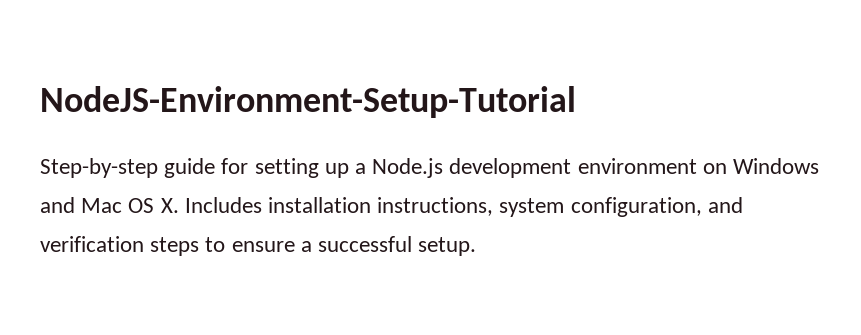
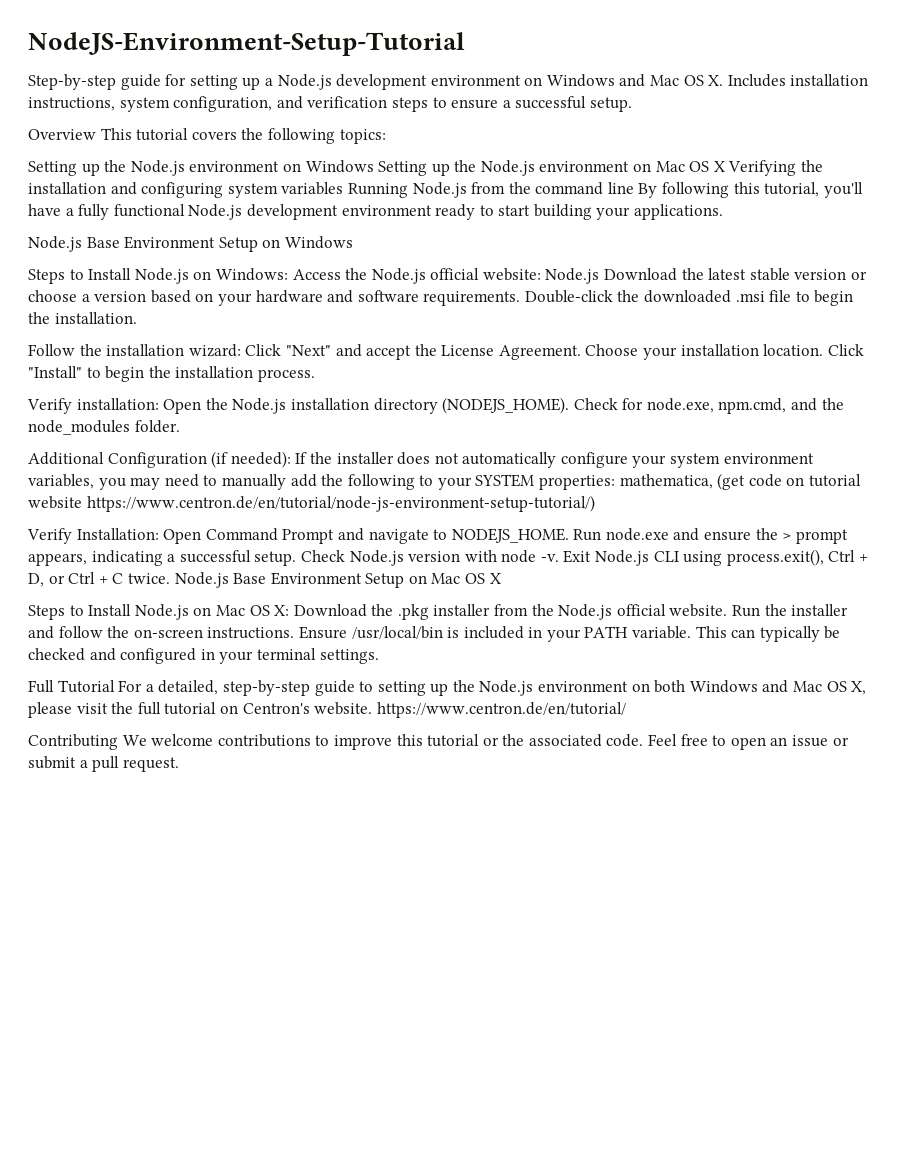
(477, 246) none -> [28,128,386,144] [28,160,824,176] [28,182,863,198] [28,204,724,220] [28,236,353,252] [28,268,868,284] [28,290,854,306] [28,312,137,324] [28,344,864,360] [28,366,315,382] [27,397,844,414] [28,420,180,435] [28,451,814,468] [28,473,862,490] [28,495,595,512] [27,528,848,544] [28,549,869,566] [28,572,501,588] [28,604,849,620] [28,626,841,642] [28,648,379,664] [28,680,867,696] [28,702,626,718] [28,734,849,750] [28,756,179,772] // Overview This tutorial covers the following topics: // Setting up the Node.js environment on Windows Setting up the Node.js environment on Mac OS X Verifying the installation and configuring system variables Running Node.js from the command line By following this tutorial, you'll have a fully functional Node.js development environment ready to start building your applications. // Node.js Base Environment Setup on Windows // Steps to Install Node.js on Windows: Access the Node.js official website: Node.js Download the latest stable version or choose a version based on your hardware and software requirements. Double-click the downloaded .msi file to begin the installation. // Follow the installation wizard: Click "Next" and accept the License Agreement. Choose your installation location. Click "Install" to begin the installation process. // Verify installation: Open the Node.js installation directory (NODEJS_HOME). Check for node.exe, npm.cmd, and the node_modules folder. // Additional Configuration (if needed): If the installer does not automatically configure your system environment variables, you may need to manually add the following to your SYSTEM properties: mathematica, (get code on tutorial website https://www.centron.de/en/tutorial/node-js-environment-setup-tutorial/) // Verify Installation: Open Command Prompt and navigate to NODEJS_HOME. Run node.exe and ensure the > prompt appears, indicating a successful setup. Check Node.js version with node -v. Exit Node.js CLI using process.exit(), Ctrl + D, or Ctrl + C twice. Node.js Base Environment Setup on Mac OS X // Steps to Install Node.js on Mac OS X: Download the .pkg installer from the Node.js official website. Run the installer and follow the on-screen instructions. Ensure /usr/local/bin is included in your PATH variable. This can typically be checked and configured in your terminal settings. // Full Tutorial For a detailed, step-by-step guide to setting up the Node.js environment on both Windows and Mac OS X, please visit the full tutorial on Centron's website. https://www.centron.de/en/tutorial/ // Contributing We welcome contributions to improve this tutorial or the associated code. Feel free to open an issue or submit a pull request.

